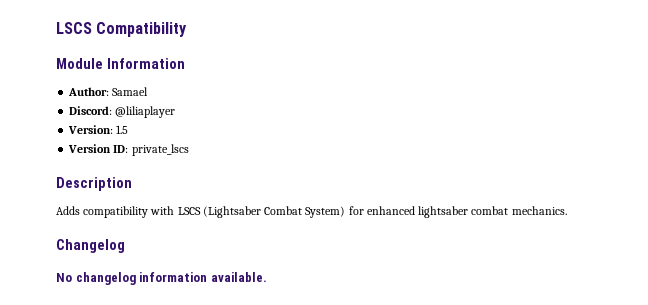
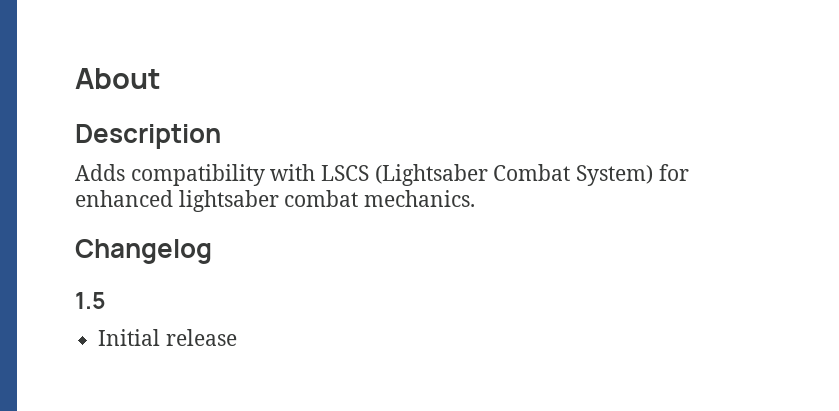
[56,22,188,37] [56,58,185,69] [68,87,149,96] [69,106,176,118] [68,125,129,134] [68,144,189,156] LSCS Compatibility // Module Information // Author: Samael // Discord: @liliaplayer // Version: 1.5 // Version ID: private_lscs -> [75,68,161,89] About
[56,272,267,285] No changelog information available. -> [75,292,105,309] [98,329,237,346] 1.5 // Initial release

